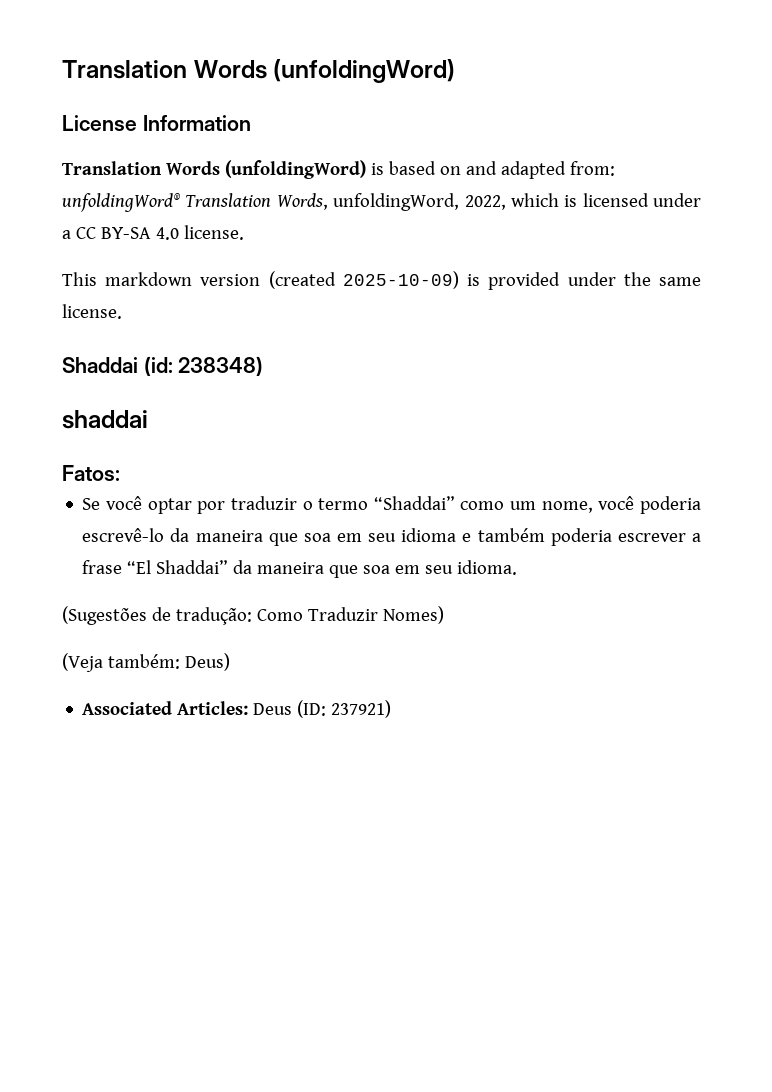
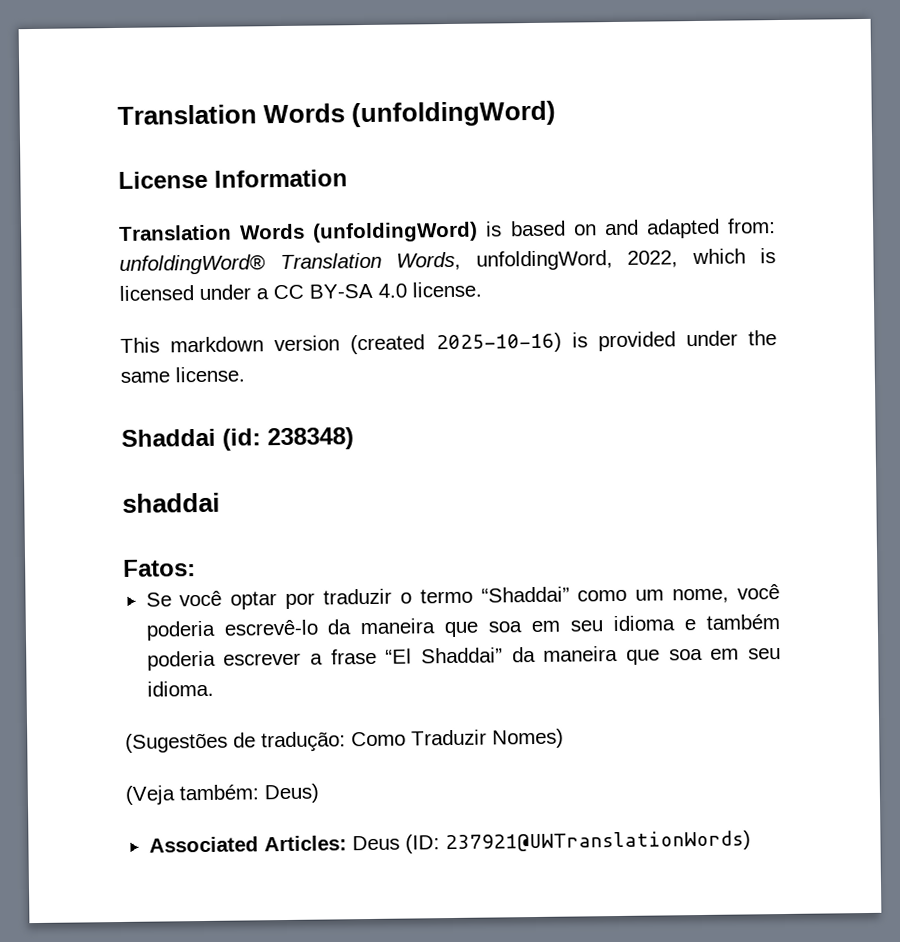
[342,271,459,289] 2025-10-09) -> [435,332,562,354] 2025-10-16)
[331,700,392,718] 237921) -> [444,830,751,854] 237921@UWTranslationWords)

